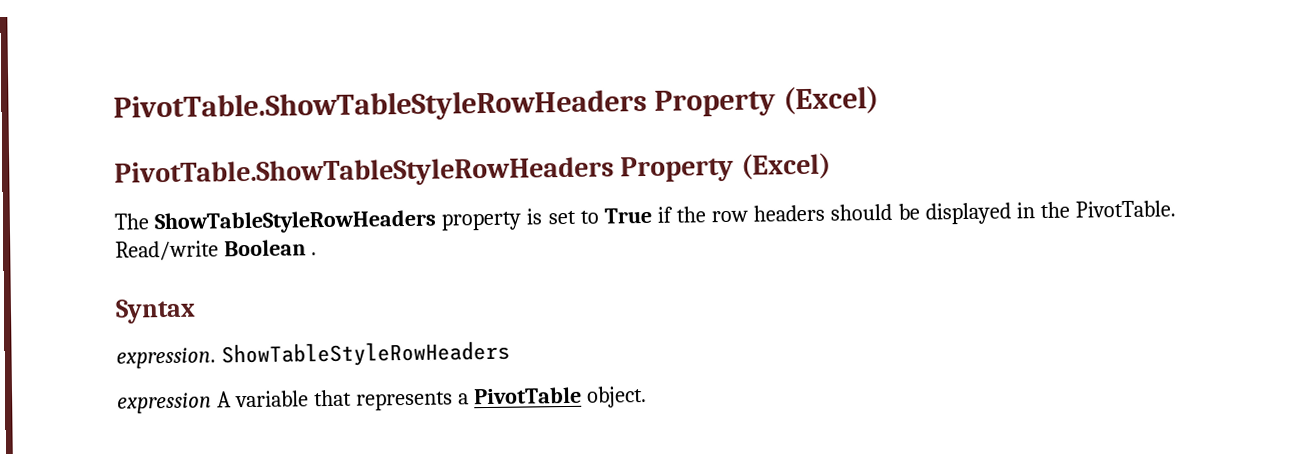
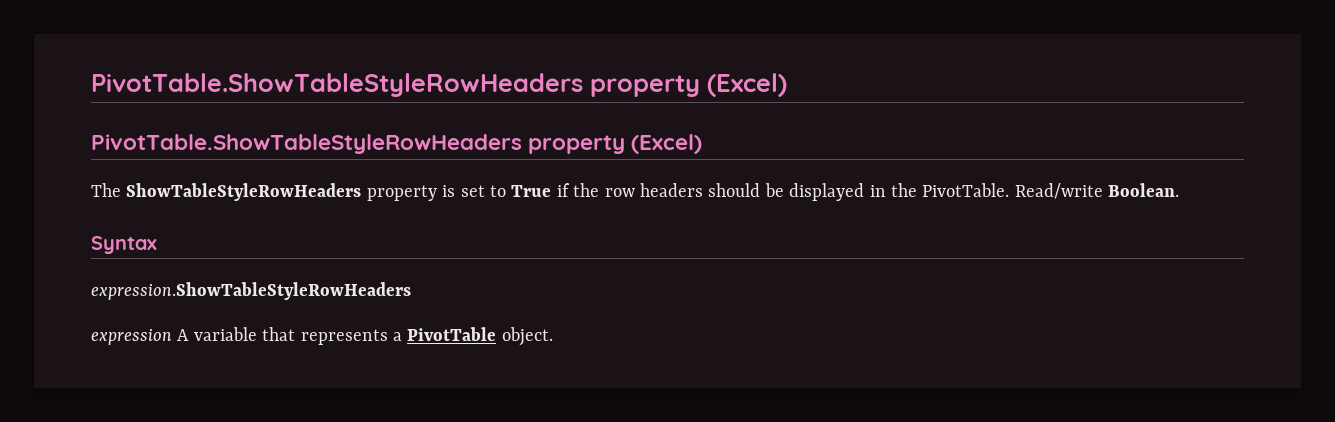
[113,88,777,124] PivotTable.ShowTableStyleRowHeaders Property -> [91,73,700,97] PivotTable.ShowTableStyleRowHeaders property
[620,155,735,183] Property -> [528,135,626,154] property
[223,239,317,257] Boolean . -> [1108,183,1180,197] Boolean.
[116,340,510,369] expression. ShowTableStyleRowHeaders -> [91,282,411,300] expression.ShowTableStyleRowHeaders

